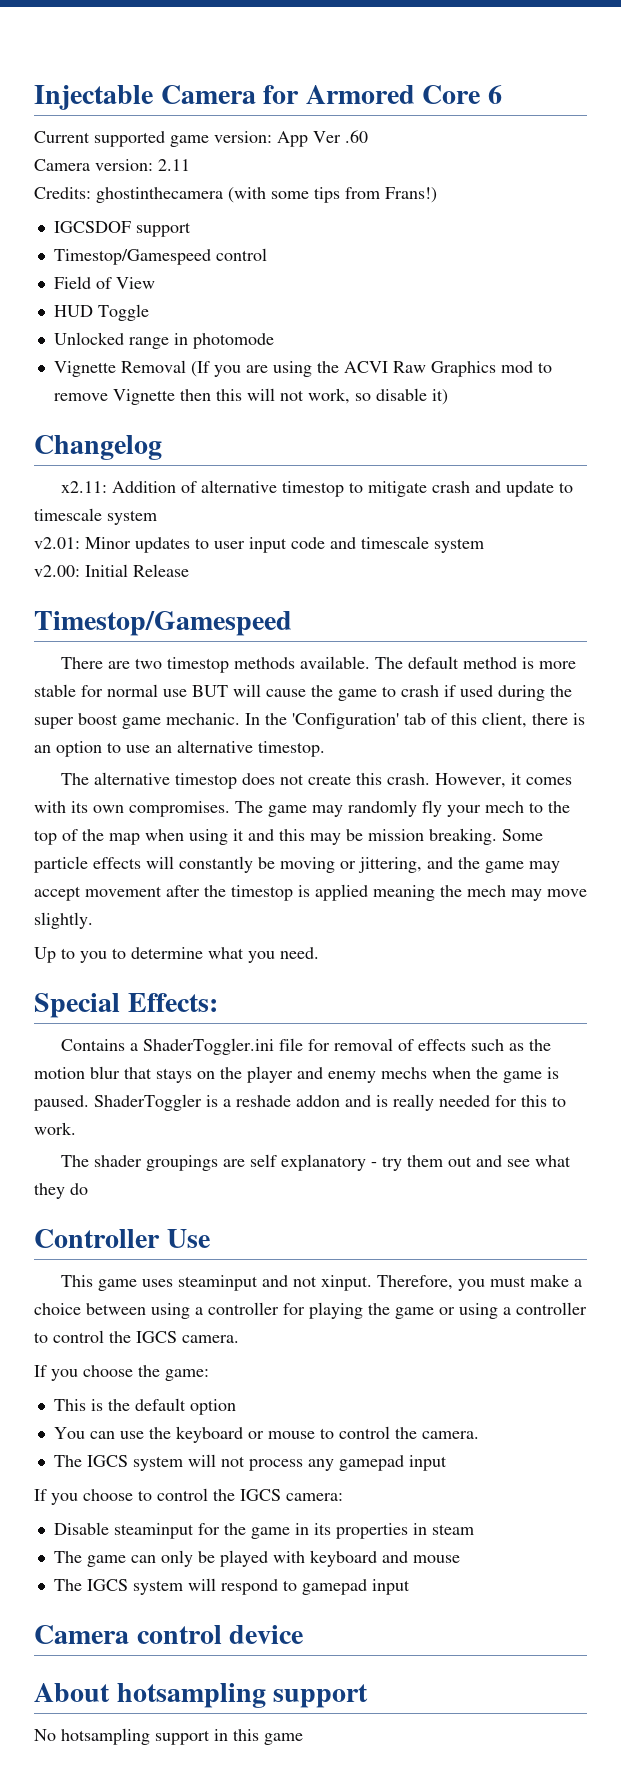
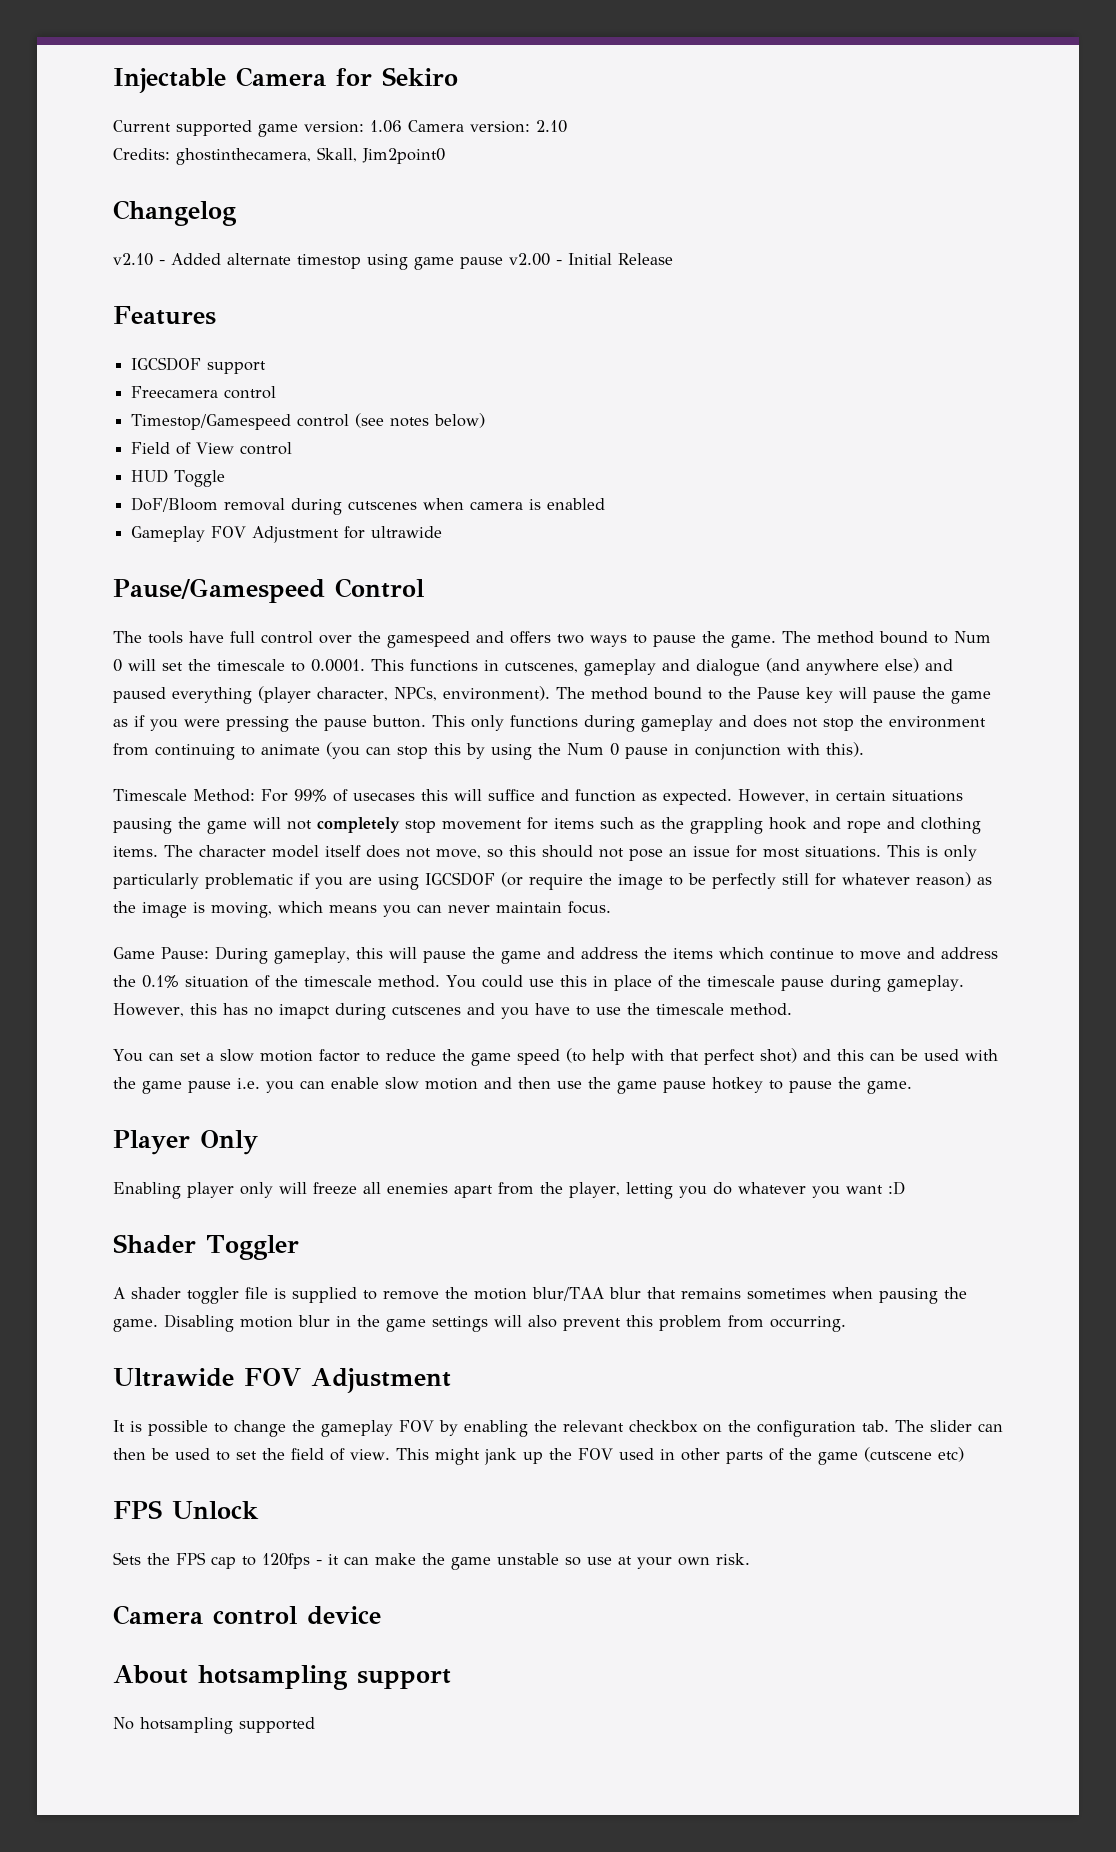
[305,85,502,104] Armored Core 6 -> [382,67,458,86] Sekiro
[277,130,368,147] App Ver .60 // -> [370,120,402,133] 1.06
[158,159,190,171] 2.11 -> [536,120,567,133] 2.10
[96,187,437,203] ghostinthecamera (with some tips from Frans!) -> [176,147,445,165] [113,200,237,226] [113,253,673,270] [113,306,216,325] ghostinthecamera, Skall, Jim2point0 // Changelog // v2.10 - Added alternate timestop using game pause v2.00 - Initial Release // Features
(191, 229) none -> [131,386,277,399] // Freecamera control
(267, 254) none -> [355,413,486,428] (see notes below)
(155, 283) none -> [240,442,293,455] control
[53,332,274,349] [53,360,552,377] [53,388,448,405] [34,435,162,460] [60,480,573,497] [34,508,157,525] [34,536,484,553] [34,564,189,577] [34,611,292,636] [60,656,576,673] [34,684,572,701] [34,712,585,729] [34,740,325,757] [60,772,572,789] [34,800,570,817] [34,828,543,845] [34,856,560,873] [34,884,587,901] [34,912,93,929] [34,947,319,963] [34,993,218,1018] [60,1038,551,1055] [34,1066,559,1083] [34,1094,566,1111] [34,1122,76,1135] [60,1154,571,1171] [34,1183,88,1199] [34,1229,210,1248] [60,1274,582,1291] [34,1302,587,1319] [34,1330,239,1343] [34,1365,209,1381] [53,1398,236,1415] [53,1426,479,1443] [53,1454,447,1471] [34,1488,343,1505] [53,1522,474,1539] [53,1550,460,1567] [53,1578,410,1595] Unlocked range in photomode // Vignette Removal (If you are using the ACVI Raw Graphics mod to remove Vignette then this will not work, so disable it) // Changelog // x2.11: Addition of alternative timestop to mitigate crash and update to timescale system // v2.01: Minor updates to user input code and timescale system // v2.00: Initial Release // Timestop/Gamespeed // There are two timestop methods available. The default method is more stable for normal use BUT will cause the game to crash if used during the super boost game mechanic. In the 'Configuration' tab of this client, there is an option to use an alternative timestop. // The alternative timestop does not create this crash. However, it comes with its own compromises. The game may randomly fly your mech to the top of the map when using it and this may be mission breaking. Some particle effects will constantly be moving or jittering, and the game may accept movement after the timestop is applied meaning the mech may move slightly. // Up to you to determine what you need. // Special Effects: // Contains a ShaderToggler.ini file for removal of effects such as the motion blur that stays on the player and enemy mechs when the game is paused. ShaderToggler is a reshade addon and is really needed for this to work. // The shader groupings are self explanatory - try them out and see what they do // Controller Use // This game uses steaminput and not xinput. Therefore, you must make a choice between using a controller for playing the game or using a controller to control the IGCS camera. // If you choose the game: // This is the default option // You can use the keyboard or mouse to control the camera. // The IGCS system will not process any gamepad input // If you choose to control the IGCS camera: // Disable steaminput for the game in its properties in steam // The game can only be played with keyboard and mouse // The IGCS system will respond to gamepad input -> [131,497,606,515] [131,526,443,543] [113,578,424,603] [113,631,991,648] [113,658,953,676] [113,686,991,704] [113,715,986,732] [113,742,864,760] [113,789,963,805] [113,817,981,834] [113,845,977,861] [113,872,992,890] [113,901,611,918] [113,946,998,964] [113,975,964,992] [113,1003,792,1020] [113,1048,998,1066] [113,1077,912,1094] [113,1130,258,1155] [113,1181,905,1199] [113,1234,299,1260] [113,1287,967,1304] [113,1314,846,1332] [113,1368,451,1393] [113,1420,1003,1437] [113,1447,964,1465] [113,1500,259,1519] [113,1552,750,1570] DoF/Bloom removal during cutscenes when camera is enabled // Gameplay FOV Adjustment for ultrawide // Pause/Gamespeed Control // The tools have full control over the gamespeed and offers two ways to pause the game. The method bound to Num 0 will set the timescale to 0.0001. This functions in cutscenes, gameplay and dialogue (and anywhere else) and paused everything (player character, NPCs, environment). The method bound to the Pause key will pause the game as if you were pressing the pause button. This only functions during gameplay and does not stop the environment from continuing to animate (you can stop this by using the Num 0 pause in conjunction with this). // Timescale Method: For 99% of usecases this will suffice and function as expected. However, in certain situations pausing the game will not completely stop movement for items such as the grappling hook and rope and clothing items. The character model itself does not move, so this should not pose an issue for most situations. This is only particularly problematic if you are using IGCSDOF (or require the image to be perfectly still for whatever reason) as the image is moving, which means you can never maintain focus. // Game Pause: During gameplay, this will pause the game and address the items which continue to move and address the 0.1% situation of the timescale method. You could use this in place of the timescale pause during gameplay. However, this has no imapct during cutscenes and you have to use the timescale method. // You can set a slow motion factor to reduce the game speed (to help with that perfect shot) and this can be used with the game pause i.e. you can enable slow motion and then use the game pause hotkey to pause the game. // Player Only // Enabling player only will freeze all enemies apart from the player, letting you do whatever you want :D // Shader Toggler // A shader toggler file is supplied to remove the motion blur/TAA blur that remains sometimes when pausing the game. Disabling motion blur in the game settings will also prevent this problem from occurring. // Ultrawide FOV Adjustment // It is possible to change the gameplay FOV by enabling the relevant checkbox on the configuration tab. The slider can then be used to set the field of view. This might jank up the FOV used in other parts of the game (cutscene etc) // FPS Unlock // Sets the FPS cap to 120fps - it can make the game unstable so use at your own risk.
[155,1729,303,1745] support in this game -> [239,1717,315,1733] supported

